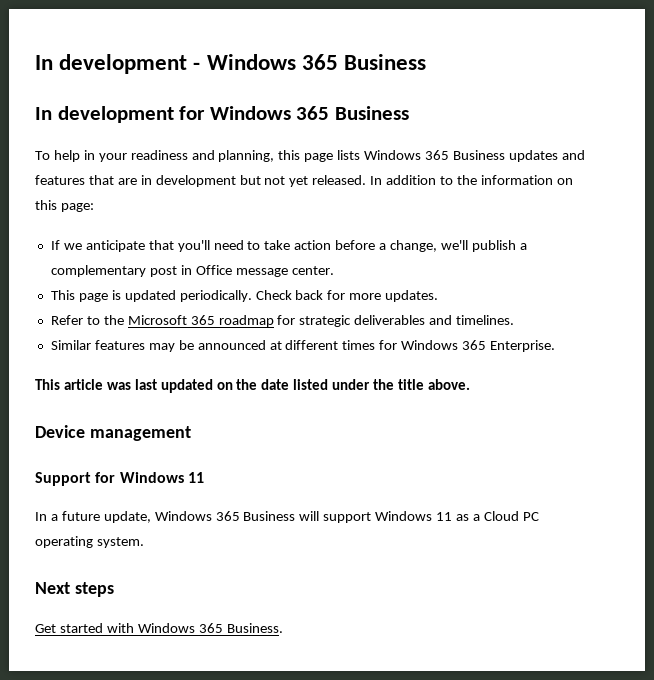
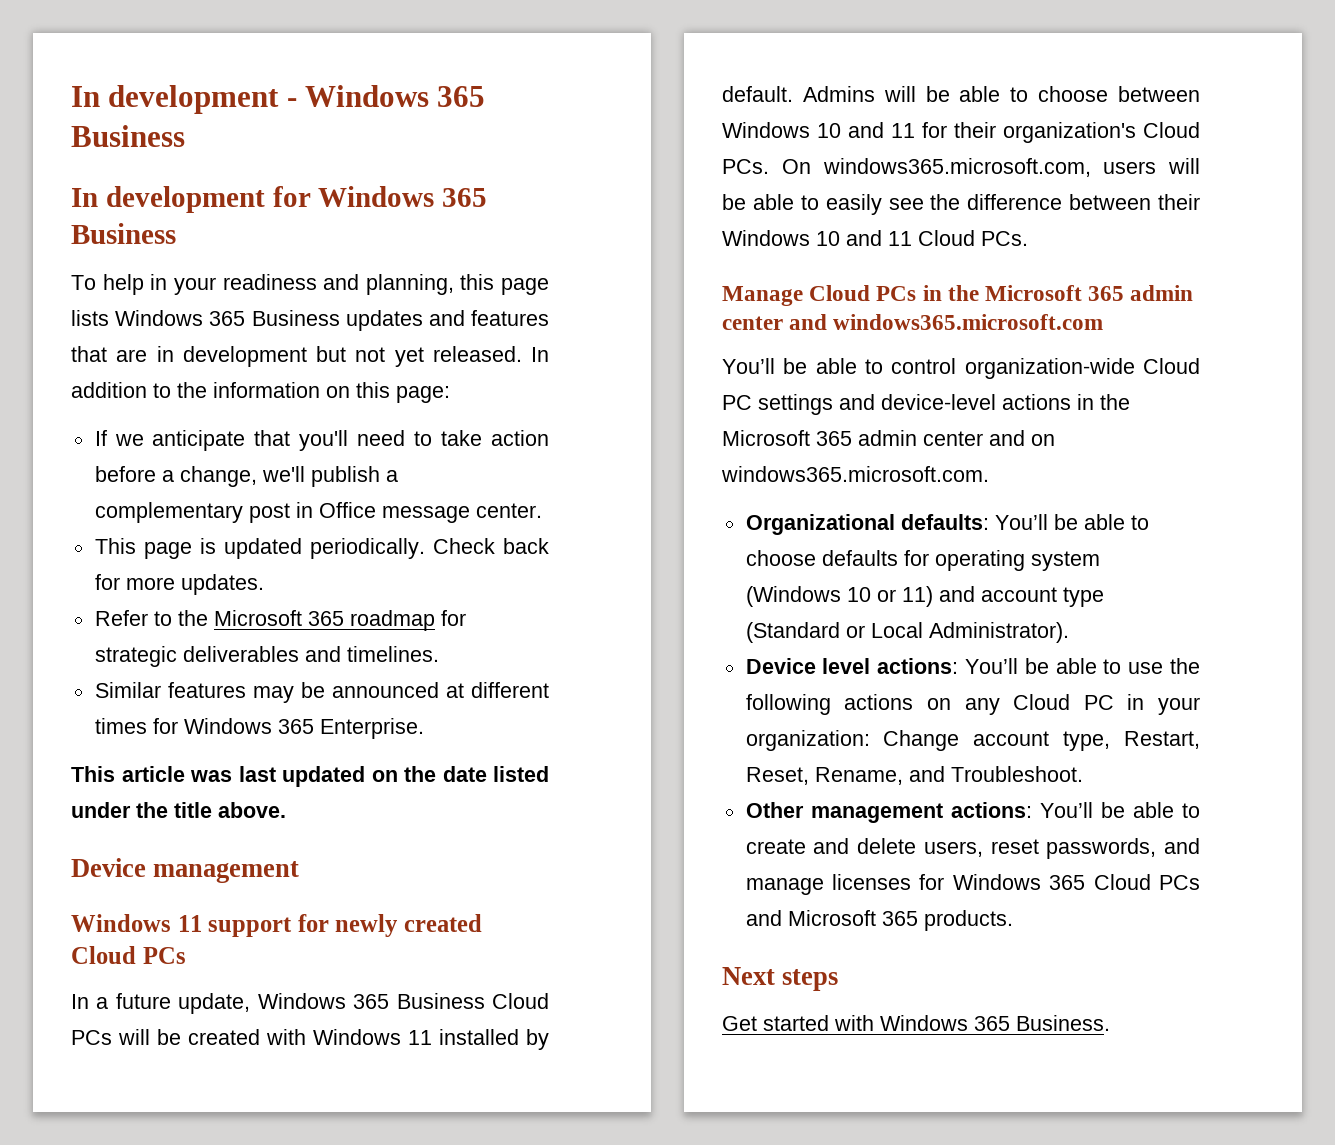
[35,472,204,486] Support for Windows 11 -> [71,914,483,937] [71,946,186,964] Windows 11 support for newly created Cloud PCs
[299,511,539,523] [35,536,144,548] will support Windows 11 as a Cloud PC operating system. -> [492,993,549,1009] [71,1029,549,1050] [722,86,1200,102] [722,122,1200,143] [722,158,1200,177] [722,194,1200,215] [722,230,1028,246] [722,285,1194,306] [722,314,1104,330] [722,358,1200,379] [722,394,1130,415] [722,430,1055,446] [721,466,989,482] [745,514,1149,535] [745,550,1100,571] [745,586,1104,607] [745,622,1069,643] [745,658,1200,674] [745,694,1200,715] [745,730,1200,751] [745,766,1083,785] [745,802,1200,823] [745,838,1200,859] [745,874,1200,895] [745,910,1013,931] Cloud PCs will be created with Windows 11 installed by default. Admins will be able to choose between Windows 10 and 11 for their organization's Cloud PCs. On windows365.microsoft.com, users will be able to easily see the difference between their Windows 10 and 11 Cloud PCs. // Manage Cloud PCs in the Microsoft 365 admin center and windows365.microsoft.com // You’ll be able to control organization-wide Cloud PC settings and device-level actions in the Microsoft 365 admin center and on windows365.microsoft.com. // Organizational defaults: You’ll be able to choose defaults for operating system (Windows 10 or 11) and account type (Standard or Local Administrator). // Device level actions: You’ll be able to use the following actions on any Cloud PC in your organization: Change account type, Restart, Reset, Rename, and Troubleshoot. // Other management actions: You’ll be able to create and delete users, reset passwords, and manage licenses for Windows 365 Cloud PCs and Microsoft 365 products.

